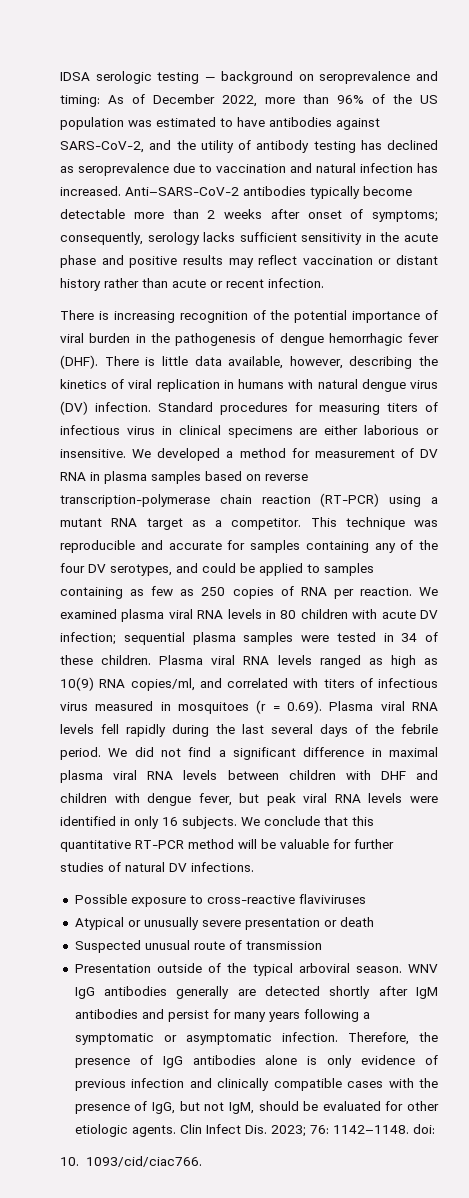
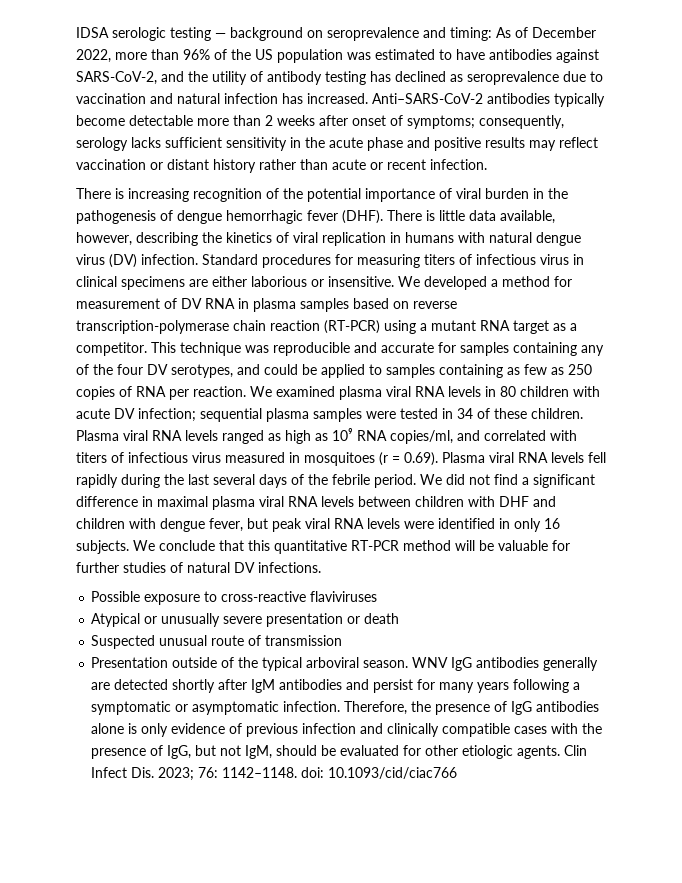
[60,677,94,691] 10(9) -> [332,428,353,441] 10⁹
[60,1156,202,1167] // 10. 1093/cid/ciac766. -> [328,767,458,779] 10.1093/cid/ciac766

